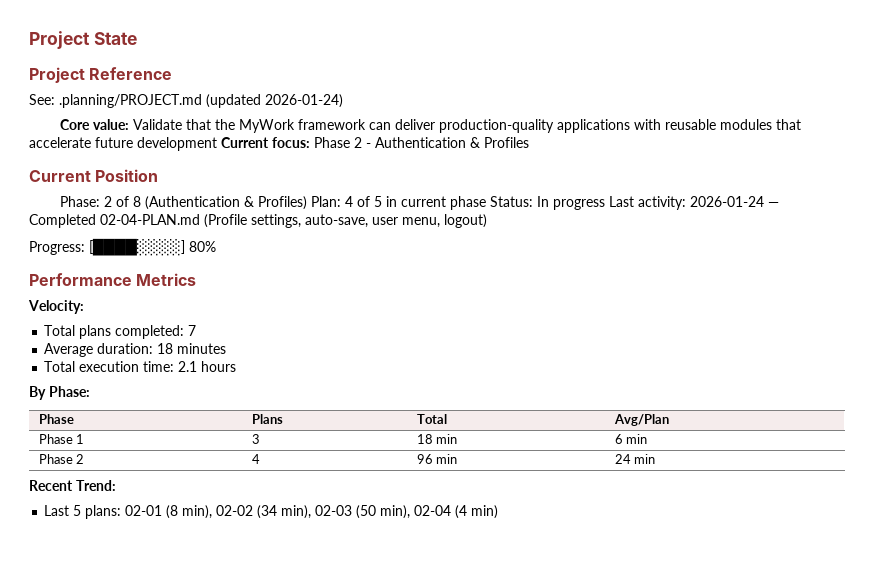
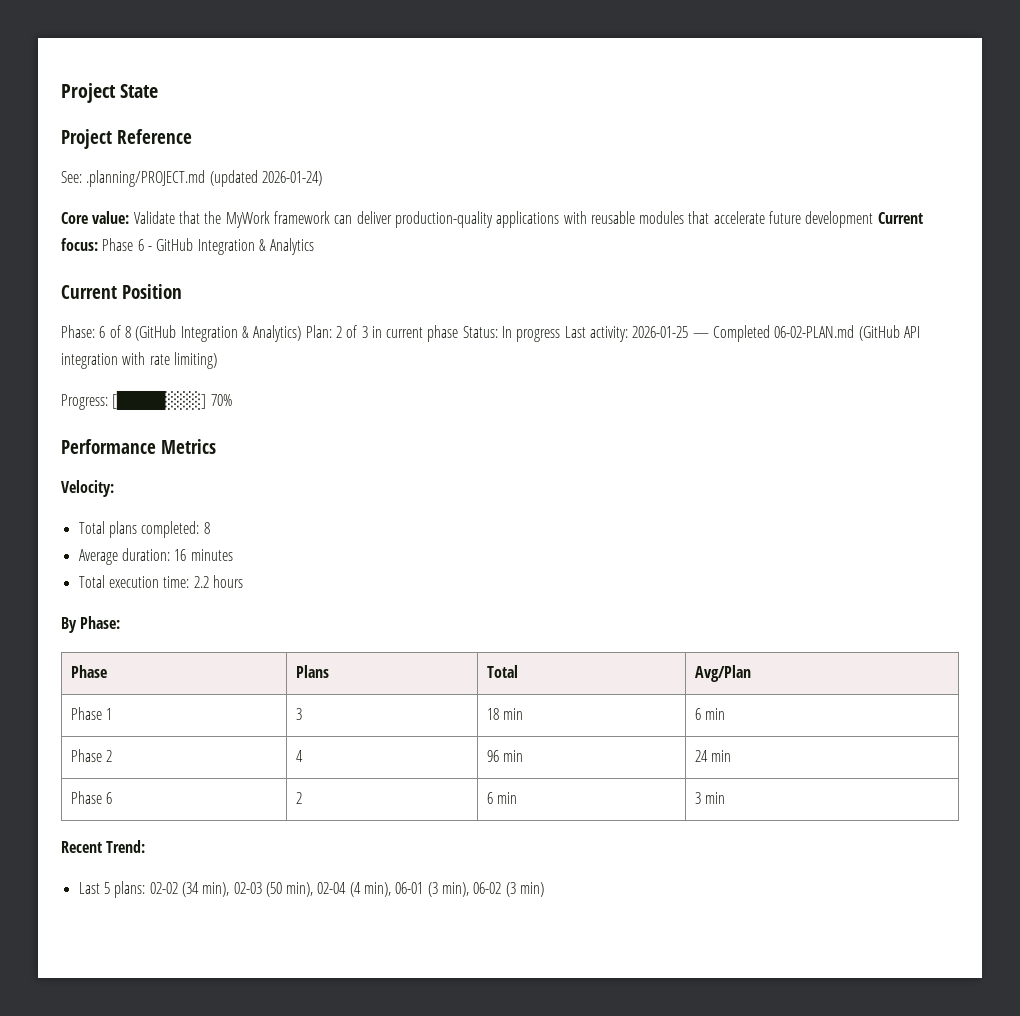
[354,137,529,148] [29,169,159,182] [60,196,383,210] 2 - Authentication & Profiles // Current Position // Phase: 2 of 8 (Authentication & Profiles) Plan: 4 of 5 -> [137,238,315,255] [61,284,182,299] [61,325,368,342] 6 - GitHub Integration & Analytics // Current Position // Phase: 6 of 8 (GitHub Integration & Analytics) Plan: 2 of 3
[690,196,765,207] 2026-01-24 -> [632,326,689,338] 2026-01-25
[100,214,487,228] 02-04-PLAN.md (Profile settings, auto-save, user menu, logout) -> [774,325,921,341] [61,352,217,369] 06-02-PLAN.md (GitHub API integration with rate limiting)
[89,238,216,256] [████░░░░] 80% -> [112,390,232,410] [████░░░] 70%
[188,325,197,336] 7 -> [203,522,210,534] 8
[157,343,174,354] 18 -> [174,549,187,561] 16
[178,361,198,372] 2.1 -> [193,576,209,588] 2.2
(656, 459) none -> [71,791,113,804] [296,792,303,804] [487,792,518,804] [695,792,726,804] // Phase 6 | 2 | 6 min | 3 min
[125,505,213,519] 02-01 (8 min), -> (146, 889) none
(468, 512) none -> [364,882,516,897] min), 06-01 (3 min), 06-02 (3

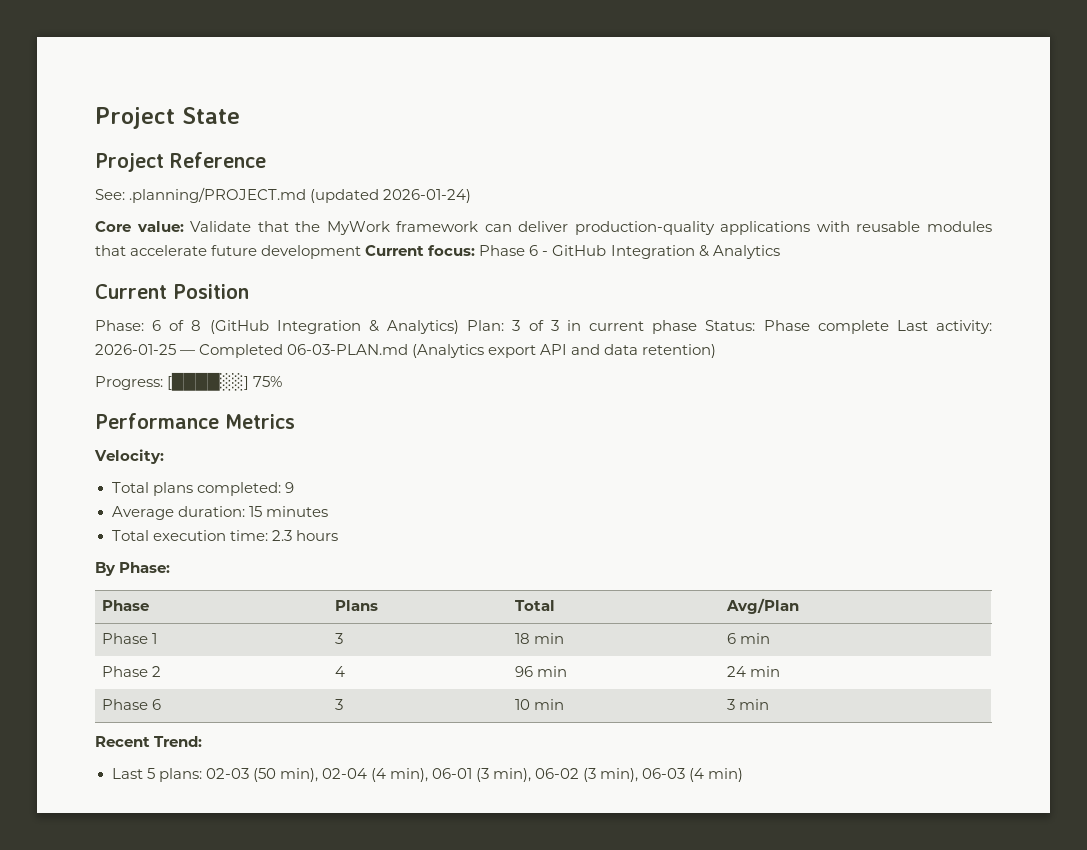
[335,326,342,338] 2 -> [512,320,521,331] 3
[502,326,561,342] In progress -> [763,320,889,334] Phase complete
[774,325,921,341] [61,352,217,369] 06-02-PLAN.md (GitHub API integration with rate limiting) -> [287,344,717,358] 06-03-PLAN.md (Analytics export API and data retention)
[112,390,232,410] [████░░░] 70% -> [167,372,283,391] [████░░] 75%
[203,522,210,534] 8 -> [284,482,294,493] 9
[174,549,187,561] 16 -> [248,506,262,517] 15
[193,576,209,588] 2.2 -> [271,530,292,541] 2.3
[296,792,303,804] [487,792,494,804] 2 | 6 -> [335,699,344,710] [515,699,531,710] 3 | 10
[149,882,230,897] 02-02 (34 min), -> (202, 775) none
(516, 889) none -> [600,768,705,782] min), 06-03 (4

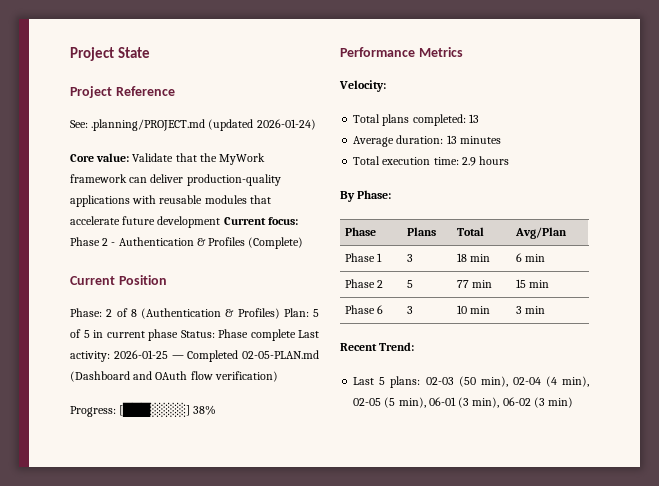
[529,245,780,259] 6 - GitHub Integration & Analytics -> [102,237,304,249] 2 - Authentication & Profiles (Complete)
[152,320,162,331] 6 -> [106,309,113,317] 2
[209,320,559,334] (GitHub Integration & Analytics) Plan: 3 of 3 -> [141,308,319,319] [70,329,90,338] (Authentication & Profiles) Plan: 5 of 5
[287,344,717,358] 06-03-PLAN.md (Analytics export API and data retention) -> [242,350,319,359] [70,371,278,382] 02-05-PLAN.md (Dashboard and OAuth flow verification)
[167,372,283,391] [████░░] 75% -> [119,402,217,417] [███░░░░] 38%
[284,482,294,493] 9 -> [468,114,479,123] 13
[248,506,262,517] 15 -> [446,135,457,144] 13
[271,530,292,541] 2.3 -> [461,157,476,166] 2.9
[335,666,346,677] [515,666,568,677] [727,666,747,677] 4 | 96 min | 24 -> [406,280,413,288] [456,280,493,288] [515,279,526,288] 5 | 77 min | 15
(428, 775) none -> [353,397,426,408] 02-05 (5 min),
[600,768,705,782] min), 06-03 (4 -> (545, 402) none

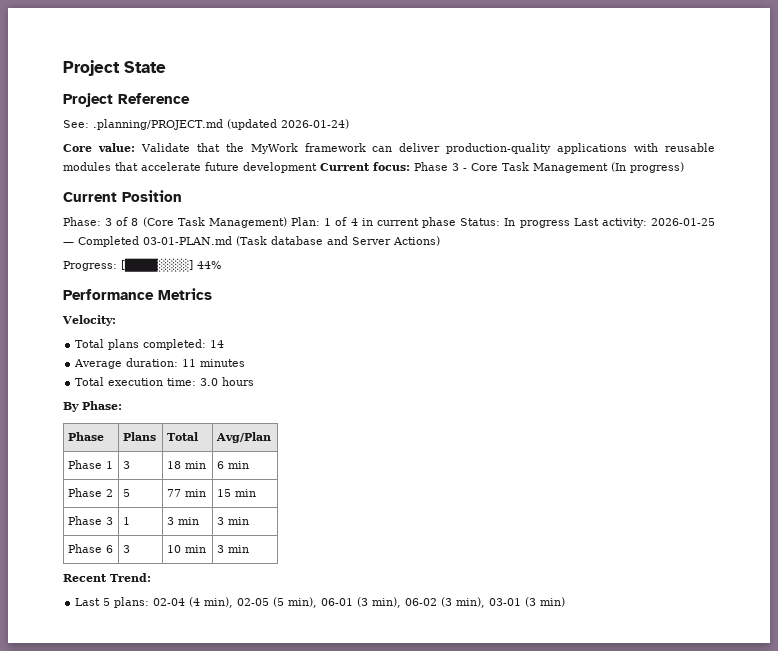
[102,237,304,249] 2 - Authentication & Profiles (Complete) -> [452,162,684,173] 3 - Core Task Management (In progress)
[106,309,113,317] 2 -> [105,218,113,226] 3
[141,308,319,319] [70,329,90,338] (Authentication & Profiles) Plan: 5 of 5 -> [142,217,358,228] (Core Task Management) Plan: 1 of 4
[218,329,296,341] Phase complete -> [504,218,570,228] In progress
[242,350,319,359] [70,371,278,382] 02-05-PLAN.md (Dashboard and OAuth flow verification) -> [143,236,440,246] 03-01-PLAN.md (Task database and Server Actions)
[119,402,217,417] [███░░░░] 38% -> [121,258,221,272] [████░░░░] 44%
[468,114,479,123] 13 -> [210,340,225,348] 14
[446,135,457,144] 13 -> [182,359,197,367] 11
[461,157,476,166] 2.9 -> [200,378,219,386] 3.0
(550, 284) none -> [67,516,113,525] [122,517,130,525] [166,517,199,525] [216,517,249,525] // Phase 3 | 1 | 3 min | 3 min
[425,376,508,387] 02-03 (50 min), -> (150, 602) none
(545, 402) none -> [456,597,537,608] min), 03-01 (3

